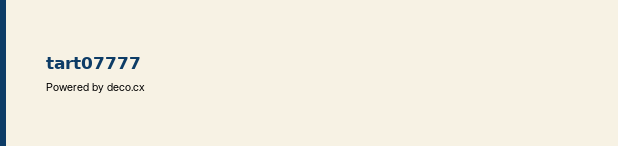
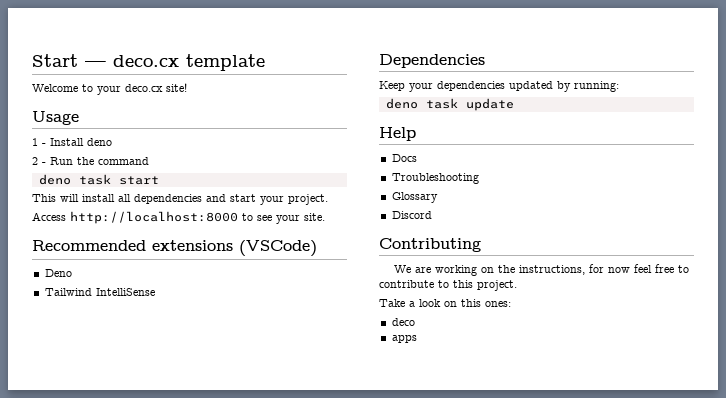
[46,57,141,69] [46,83,145,93] tart07777 // Powered by deco.cx -> [32,54,265,71] [32,83,187,95] [32,111,79,125] [32,138,112,146] [32,157,149,165] [38,174,159,185] [32,194,328,205] [32,211,325,224] [32,240,317,257] [44,269,72,277] [44,288,155,296] [379,54,485,68] [379,81,619,92] [385,98,514,111] [379,127,416,141] [391,154,417,162] [391,173,479,184] [391,192,438,203] [391,211,432,219] [379,238,481,252] [394,264,690,276] [379,280,517,291] [379,299,511,307] [391,318,415,326] [391,335,417,343] Start — deco.cx template // Welcome to your deco.cx site! // Usage // 1 - Install deno // 2 - Run the command // deno task start // This will install all dependencies and start your project. // Access http://localhost:8000 to see your site. // Recommended extensions (VSCode) // Deno // Tailwind IntelliSense // Dependencies // Keep your dependencies updated by running: // deno task update // Help // Docs // Troubleshooting // Glossary // Discord // Contributing // We are working on the instructions, for now feel free to contribute to this project. // Take a look on this ones: // deco // apps

